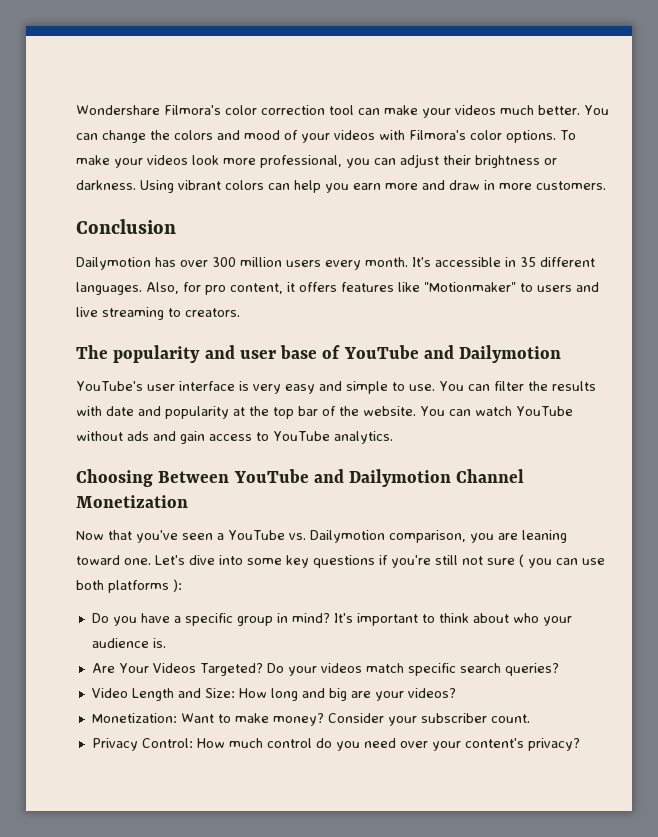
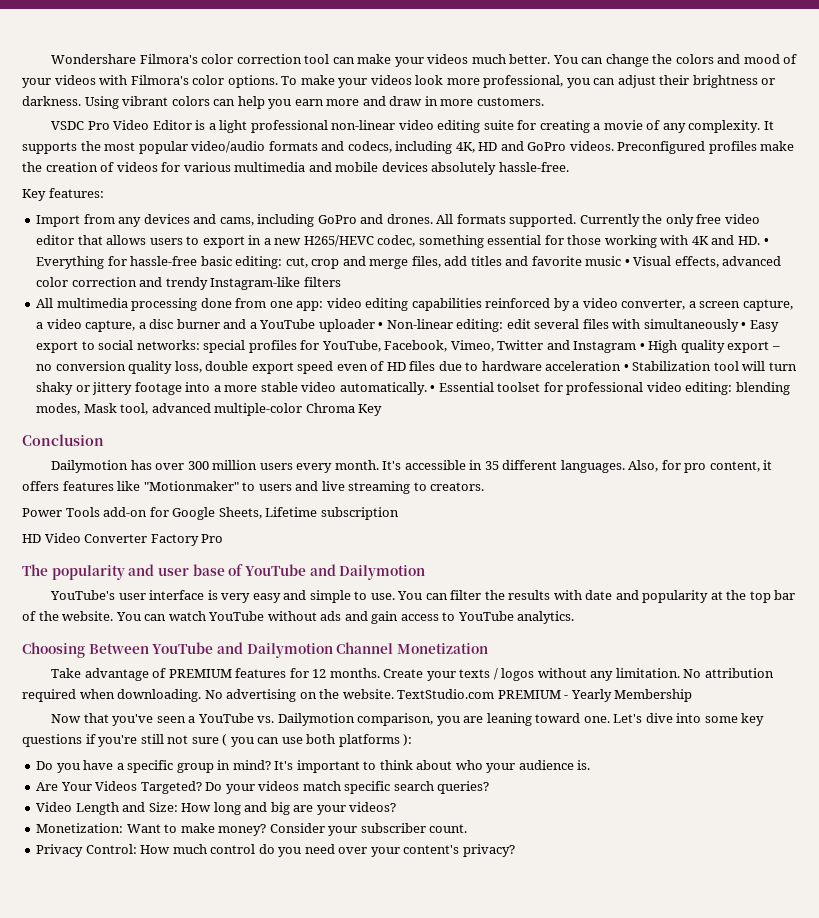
(606, 185) none -> [51,120,774,133] [22,141,795,154] [22,162,569,175] [22,188,104,201] [36,214,760,227] [36,235,769,248] [36,256,782,269] [36,277,341,290] [36,298,793,311] [36,319,779,332] [36,340,780,353] [36,361,797,374] [36,382,790,395] [36,403,383,416] // VSDC Pro Video Editor is a light professional non-linear video editing suite for creating a movie of any complexity. It supports the most popular video/audio formats and codecs, including 4K, HD and GoPro videos. Preconfigured profiles make the creation of videos for various multimedia and mobile devices absolutely hassle-free. // Key features: // Import from any devices and cams, including GoPro and drones. All formats supported. Сurrently the only free video editor that allows users to export in a new H265/HEVC codec, something essential for those working with 4K and HD. • Everything for hassle-free basic editing: cut, crop and merge files, add titles and favorite music • Visual effects, advanced color correction and trendy Instagram-like filters // All multimedia processing done from one app: video editing capabilities reinforced by a video converter, a screen capture, a video capture, a disc burner and a YouTube uploader • Non-linear editing: edit several files with simultaneously • Easy export to social networks: special profiles for YouTube, Facebook, Vimeo, Twitter and Instagram • High quality export – no conversion quality loss, double export speed even of HD files due to hardware acceleration • Stabilization tool will turn shaky or jittery footage into a more stable video automatically. • Essential toolset for professional video editing: blending modes, Mask tool, advanced multiple-color Chroma Key
(240, 312) none -> [22,507,399,520] [22,533,224,546] // Power Tools add-on for Google Sheets, Lifetime subscription // HD Video Converter Factory Pro
(188, 501) none -> [51,668,774,681] [22,689,693,702] // Take advantage of PREMIUM features for 12 months. Create your texts / logos without any limitation. No attribution required when downloading. No advertising on the website. TextStudio.com PREMIUM - Yearly Membership

